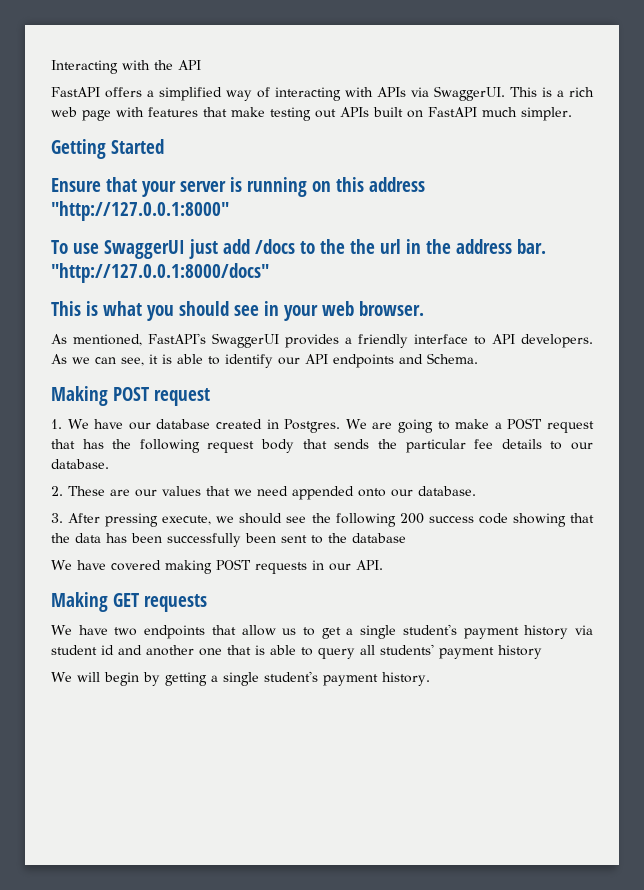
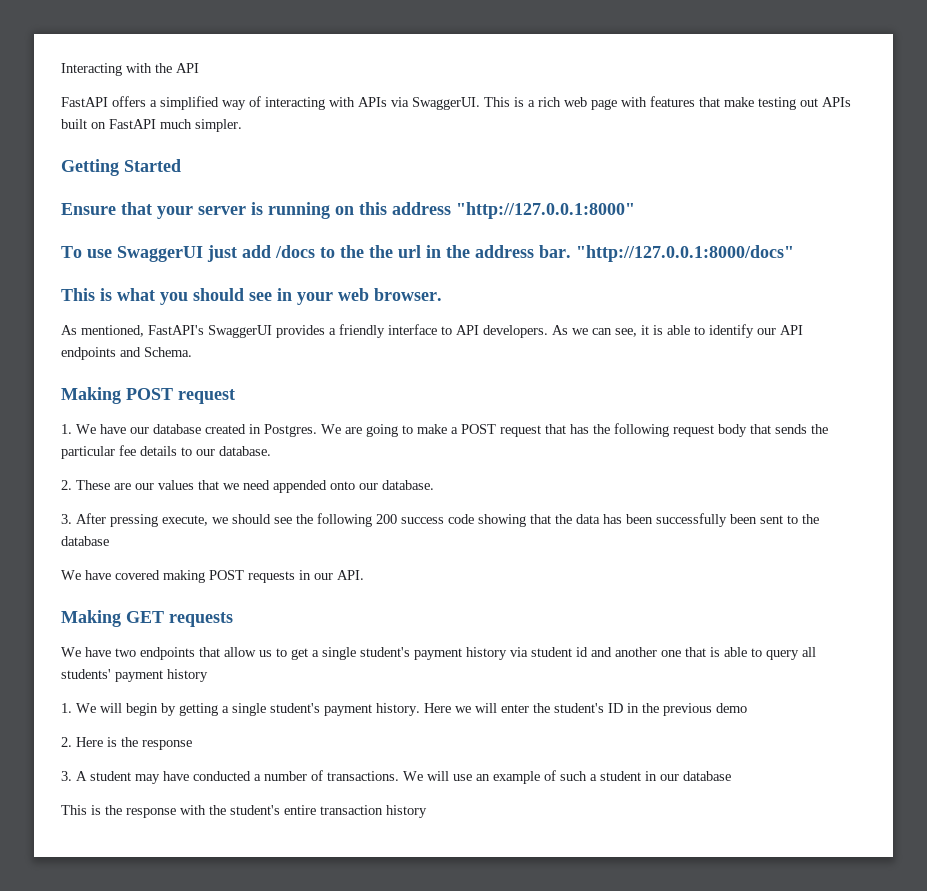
(542, 652) none -> [61,703,72,713] 1.
(430, 679) none -> [424,703,747,716] [61,737,192,750] [61,770,731,784] [61,805,427,818] Here we will enter the student's ID in the previous demo // 2. Here is the response // 3. A student may have conducted a number of transactions. We will use an example of such a student in our database // This is the response with the student's entire transaction history

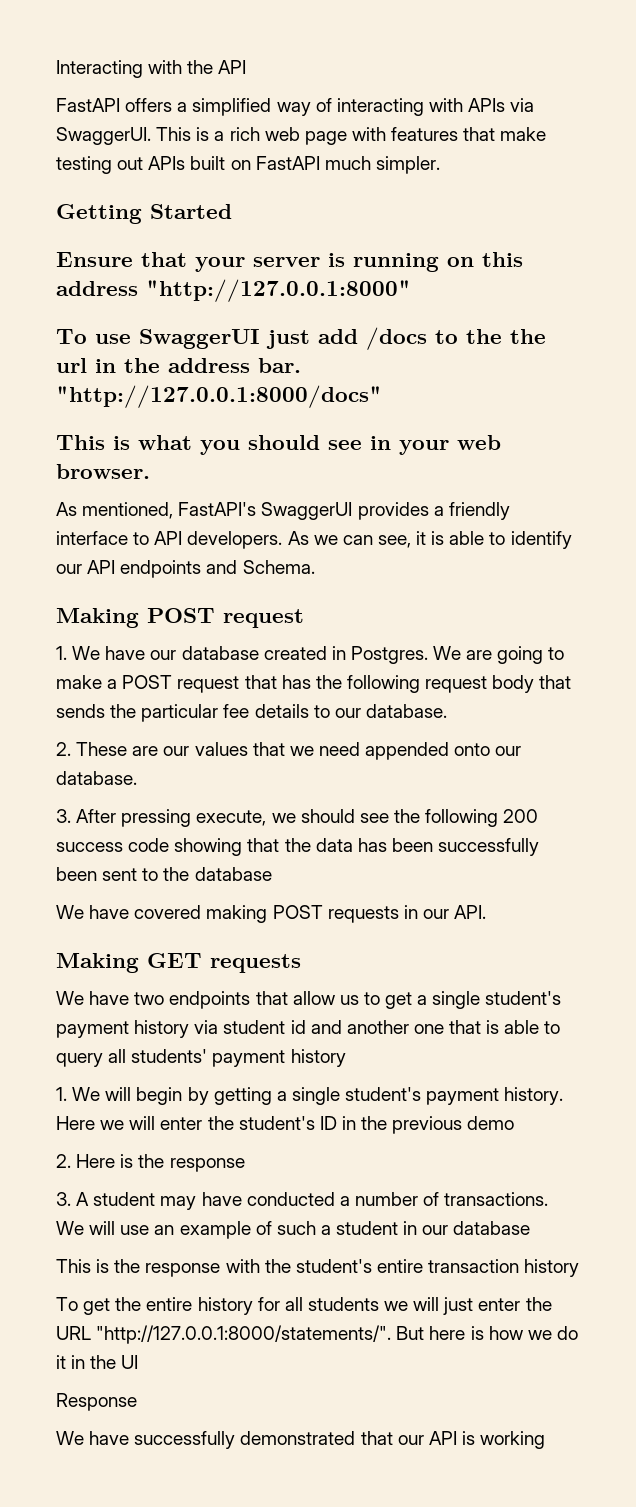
(427, 811) none -> [56,1297,552,1315] [56,1325,578,1344] [56,1355,139,1369] [56,1393,137,1411] [56,1431,546,1449] // To get the entire history for all students we will just enter the URL "http://127.0.0.1:8000/statements/". But here is how we do it in the UI // Response // We have successfully demonstrated that our API is working

